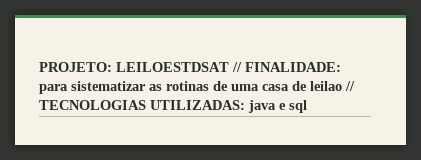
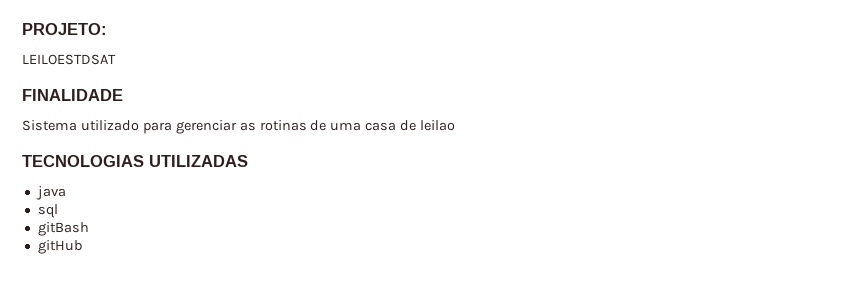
(112, 67) none -> (107, 29) //
[232,62,341,72] [39,81,146,94] // FINALIDADE: para sistematizar -> [22,89,123,101] [22,120,237,134] // FINALIDADE // Sistema utilizado para gerenciar
[345,81,355,91] [39,100,245,110] // TECNOLOGIAS UTILIZADAS: -> [22,155,248,167] // TECNOLOGIAS UTILIZADAS //
[279,103,286,110] e -> (66, 193) //
(307, 106) none -> [37,222,89,236] [37,240,83,254] // gitBash // gitHub

